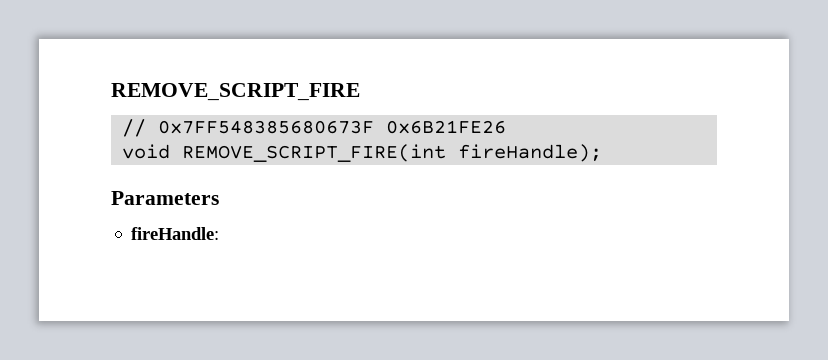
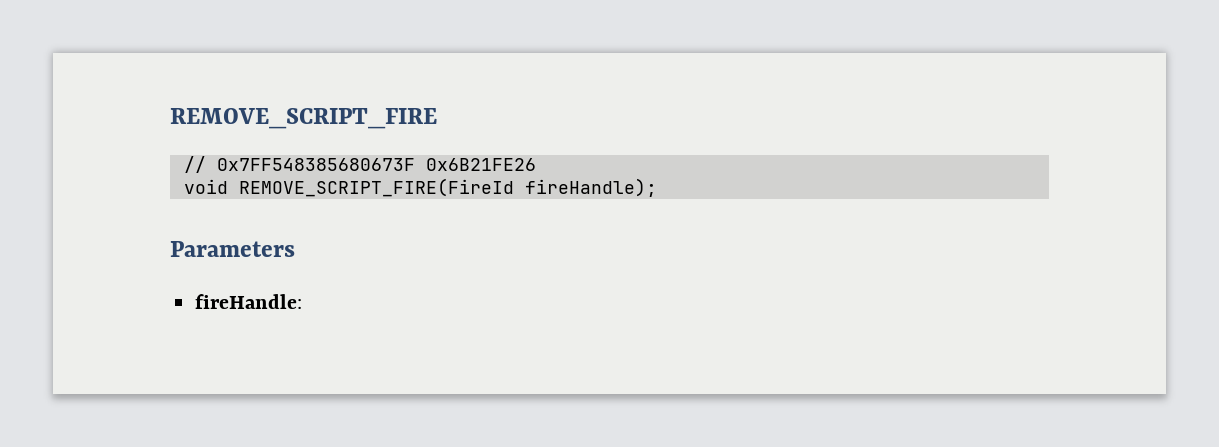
[182,144,447,162] REMOVE_SCRIPT_FIRE(int -> [238,178,514,197] REMOVE_SCRIPT_FIRE(FireId

